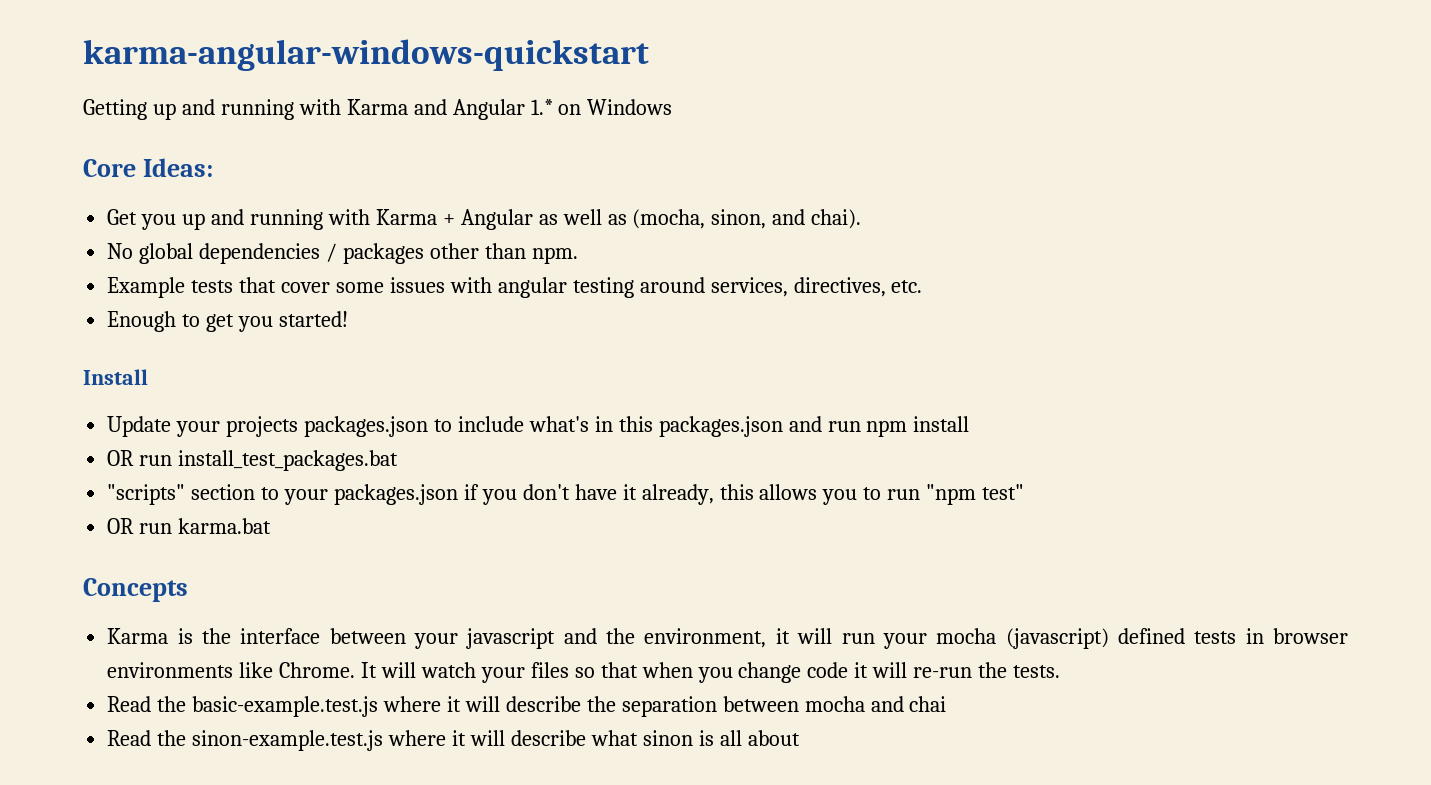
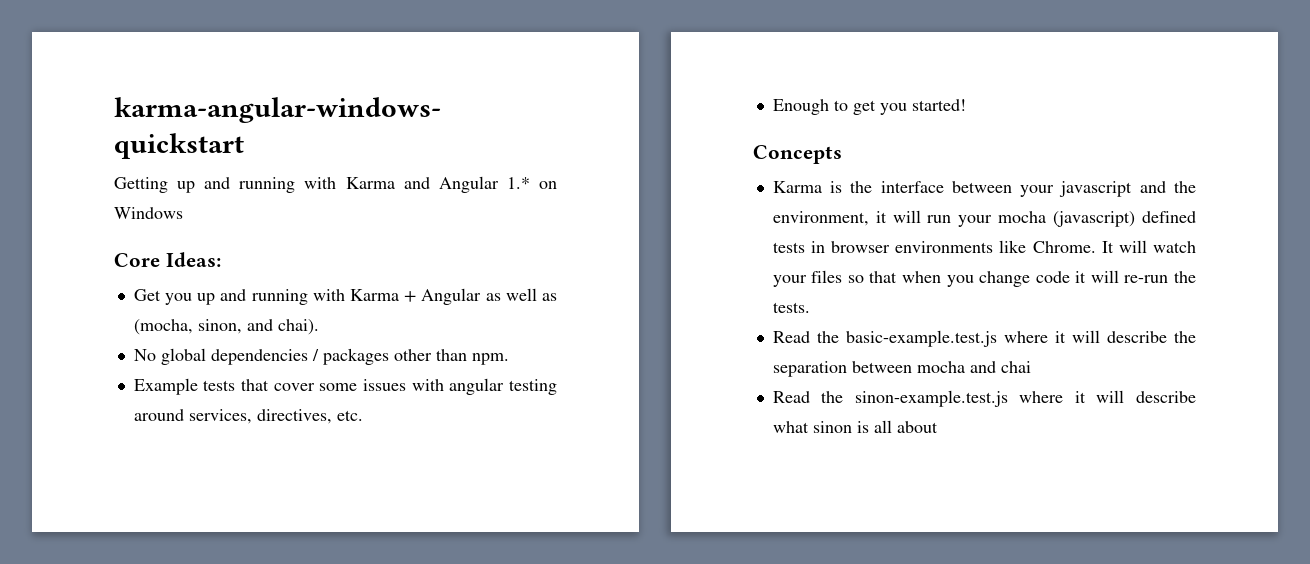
[83,369,148,385] [107,416,970,437] [107,450,399,471] [107,484,1025,505] [107,518,272,534] // Install // Update your projects packages.json to include what's in this packages.json and run npm install // OR run install_test_packages.bat // "scripts" section to your packages.json if you don't have it already, this allows you to run "npm test" // OR run karma.bat -> (966, 105) none

